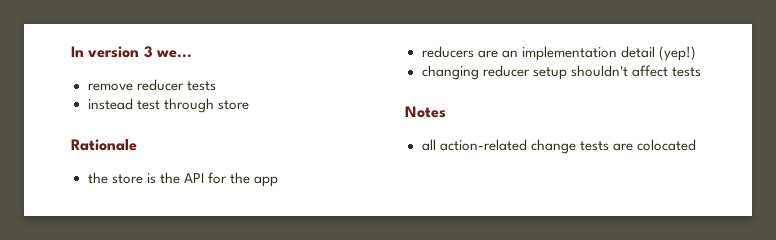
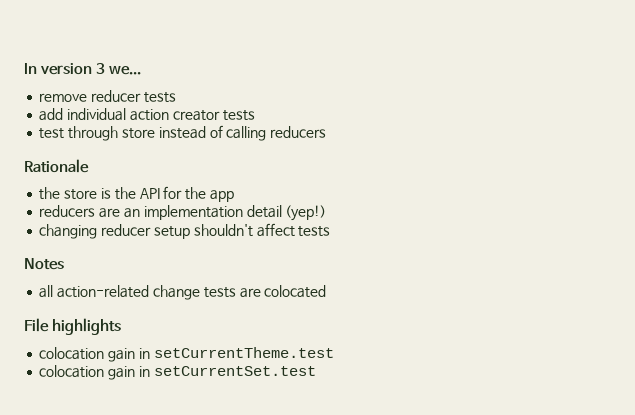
[87,98,133,110] instead -> [39,108,255,121] add individual action creator tests //
(249, 105) none -> [158,125,327,141] instead of calling reducers
(696, 145) none -> [24,318,121,335] [39,347,334,362] [39,365,316,380] // File highlights // colocation gain in setCurrentTheme.test // colocation gain in setCurrentSet.test

